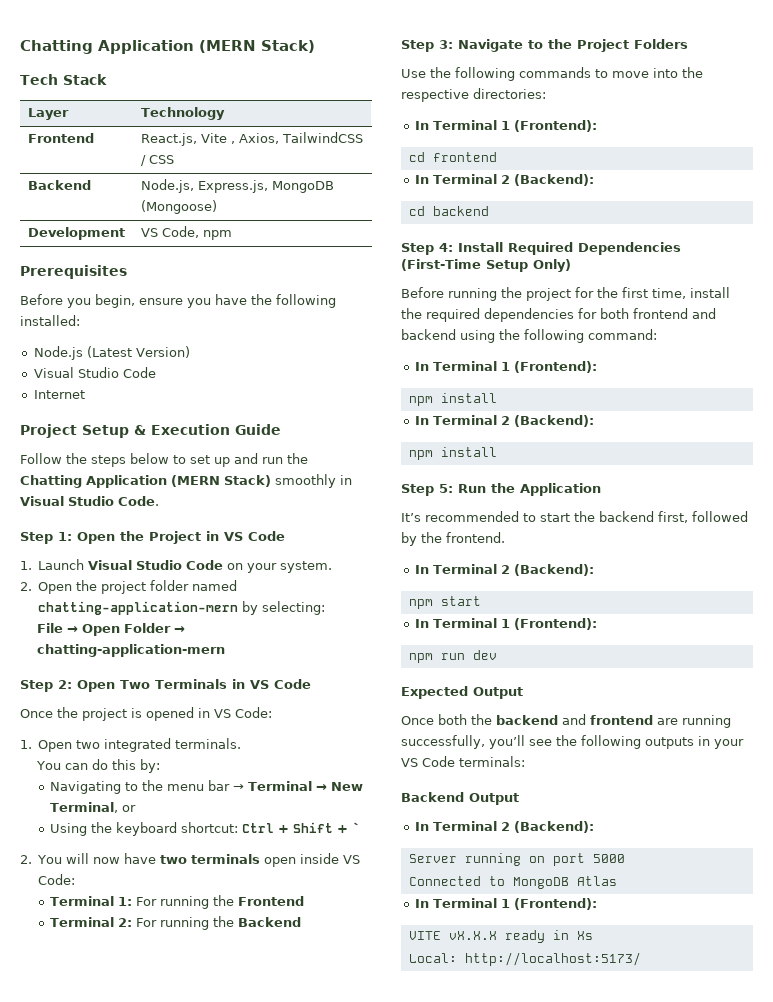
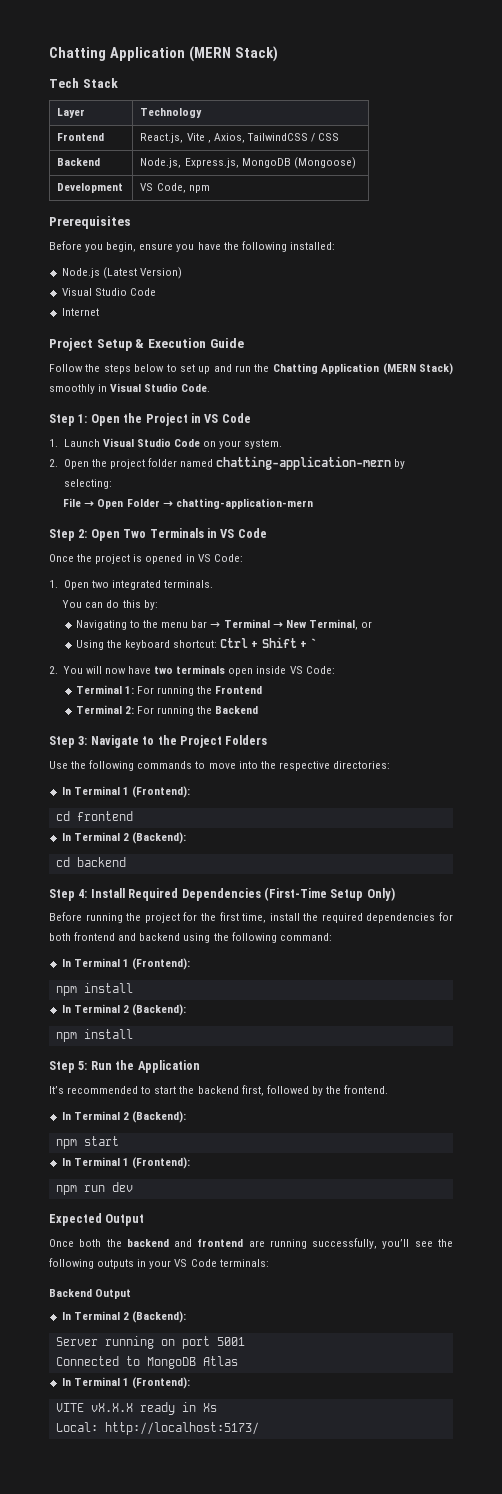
[592,854,625,863] 5000 -> [216,1337,245,1346] 5001

